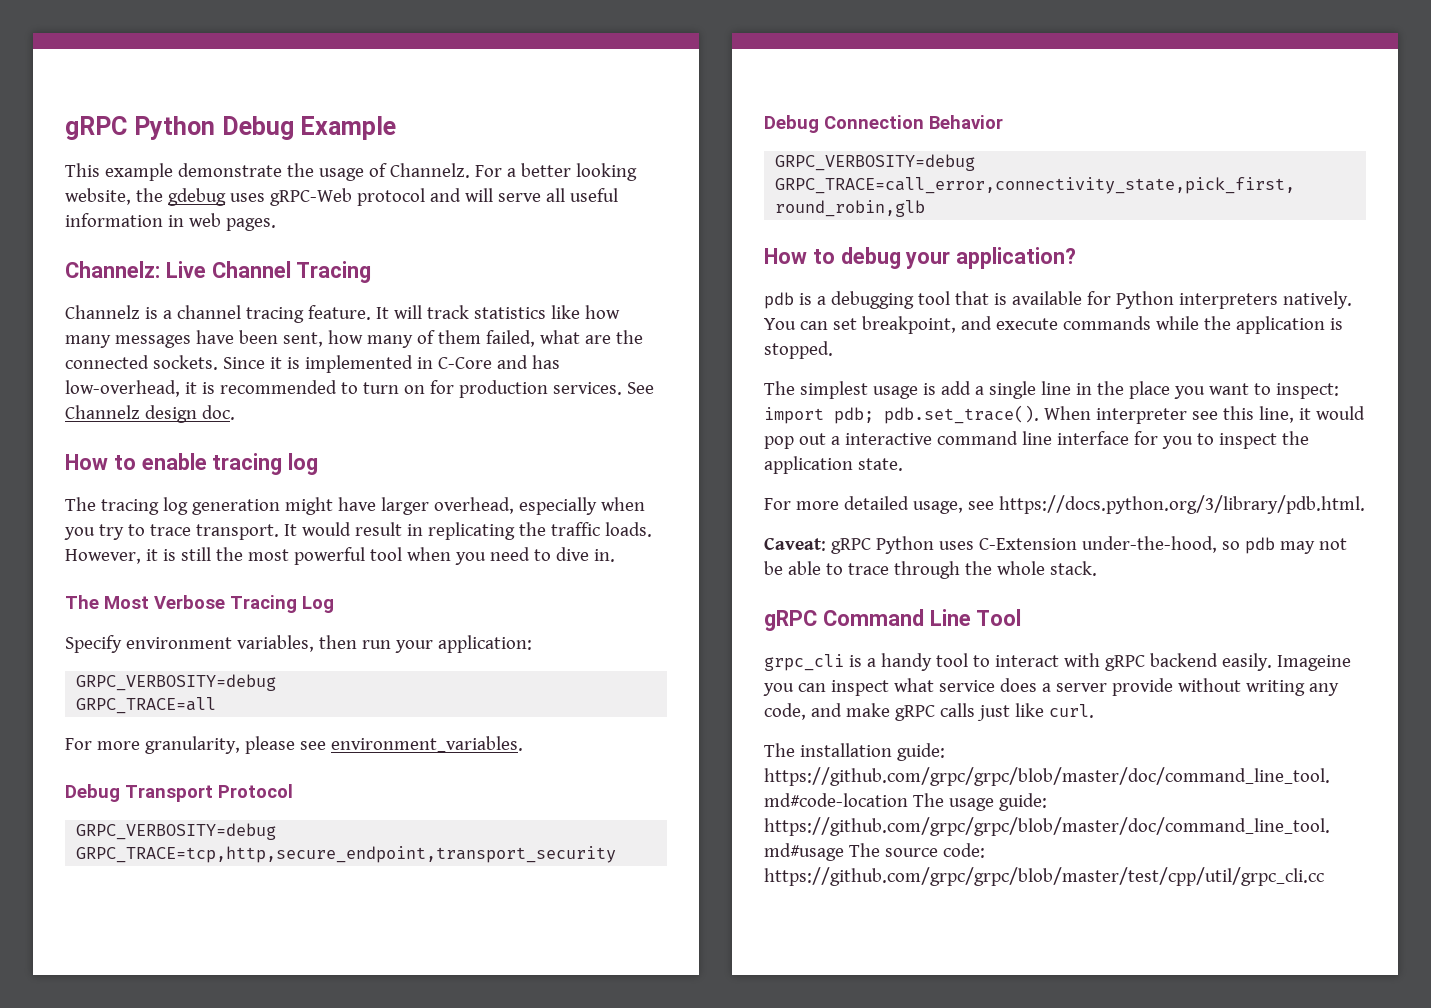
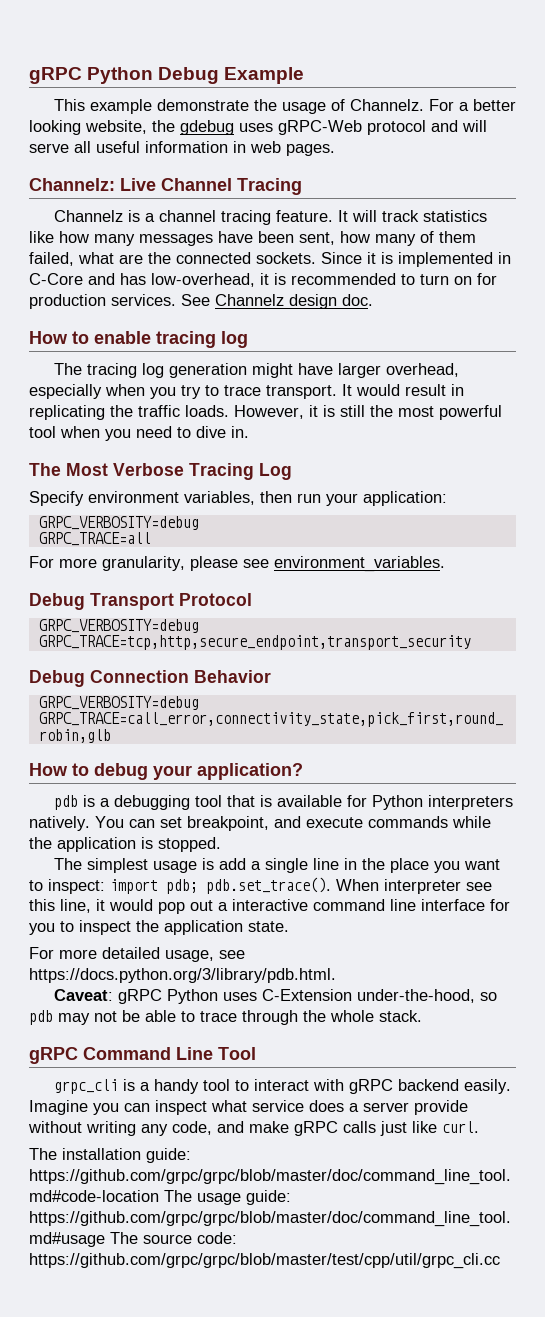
[1276,655,1351,671] Imageine -> [29,1100,88,1115] Imagine

